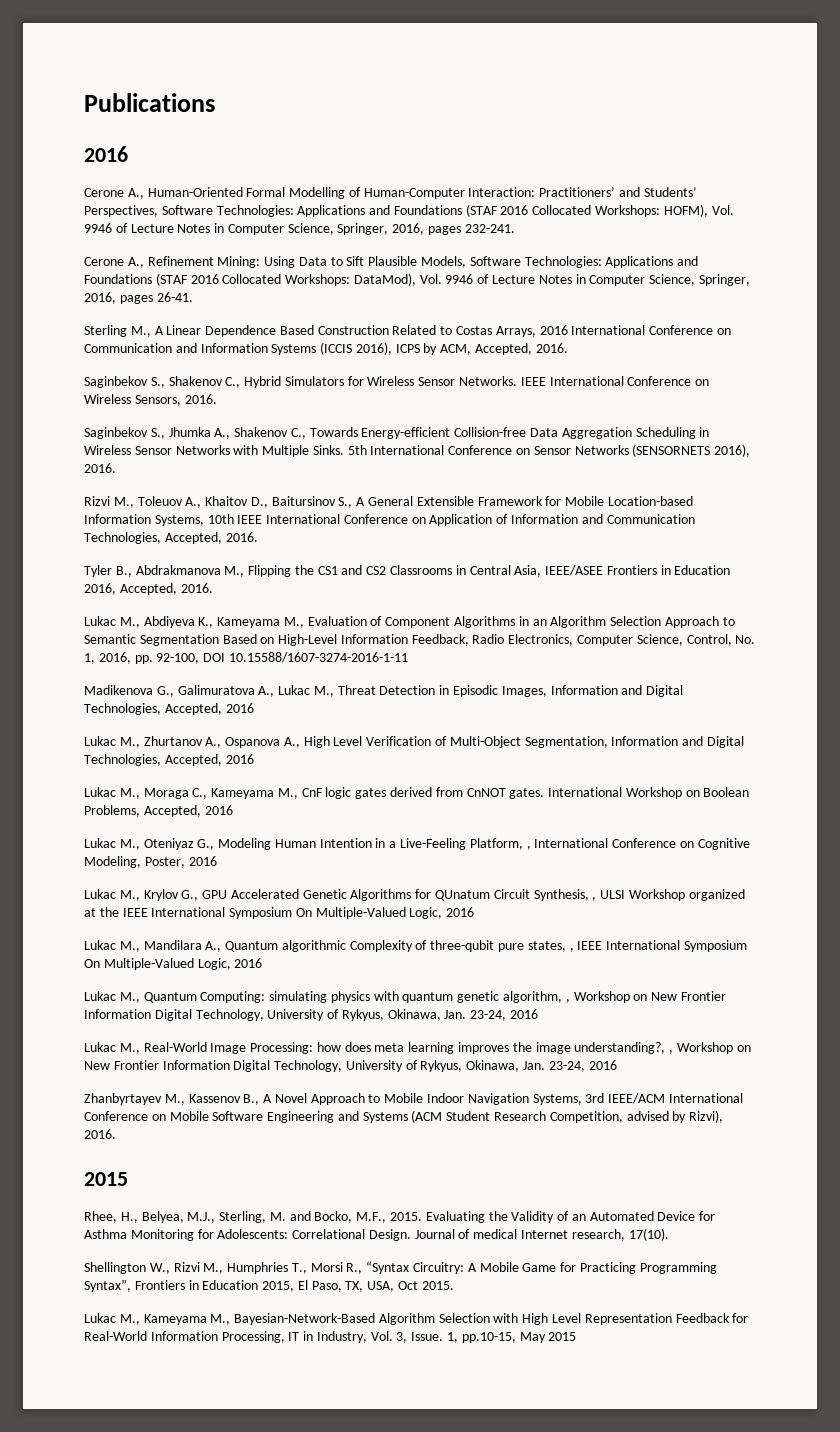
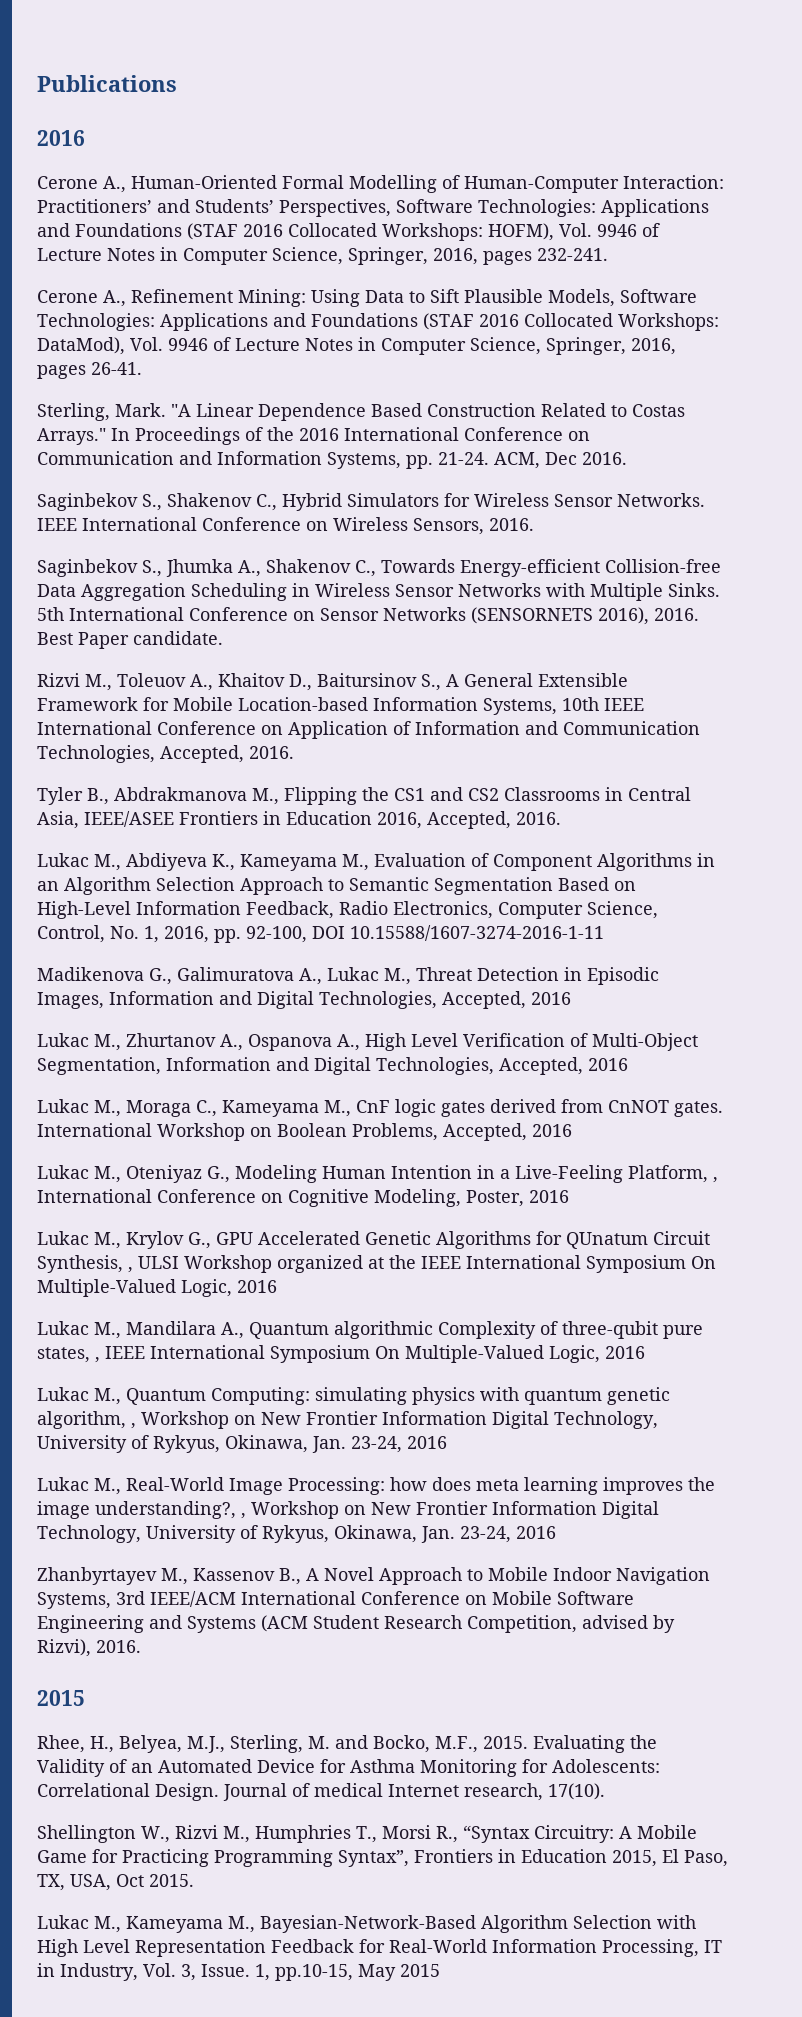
[84,325,164,337] Sterling M., A -> [37,403,191,421] Sterling, Mark. "A
[495,326,536,337] Arrays, -> [37,427,294,445] Arrays." In Proceedings of the
[271,342,533,355] Systems (ICCIS 2016), ICPS by ACM, Accepted, -> [327,452,577,469] Systems, pp. 21-24. ACM, Dec
(116, 468) none -> [37,631,223,649] Best Paper candidate.

